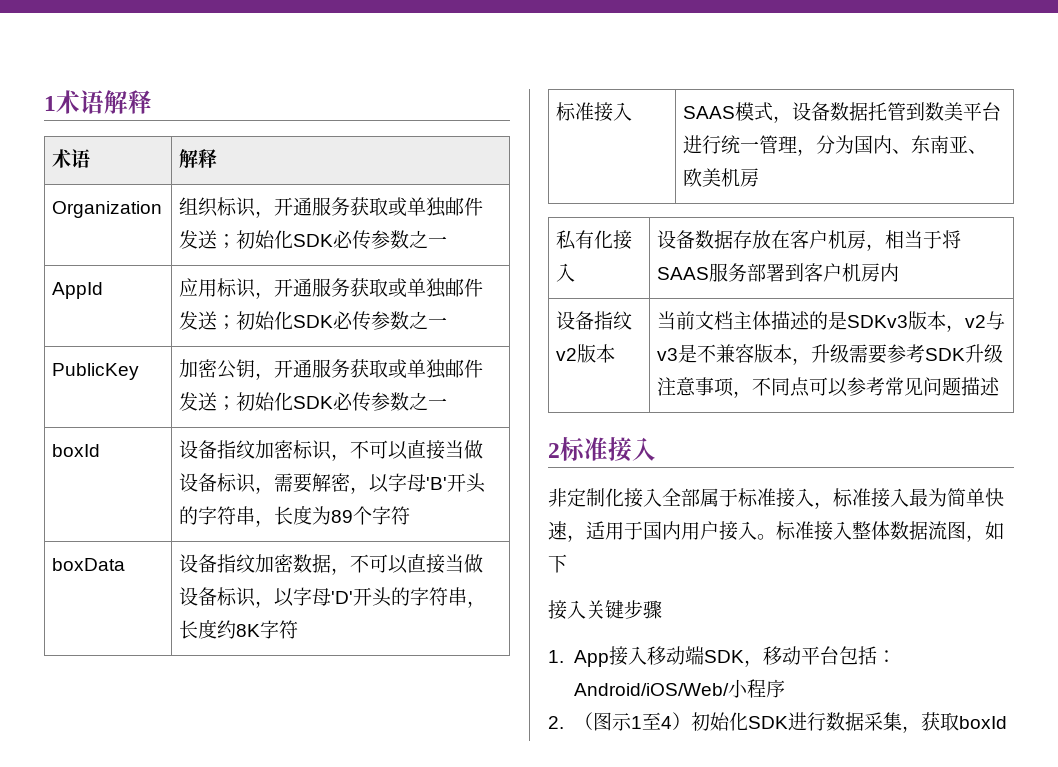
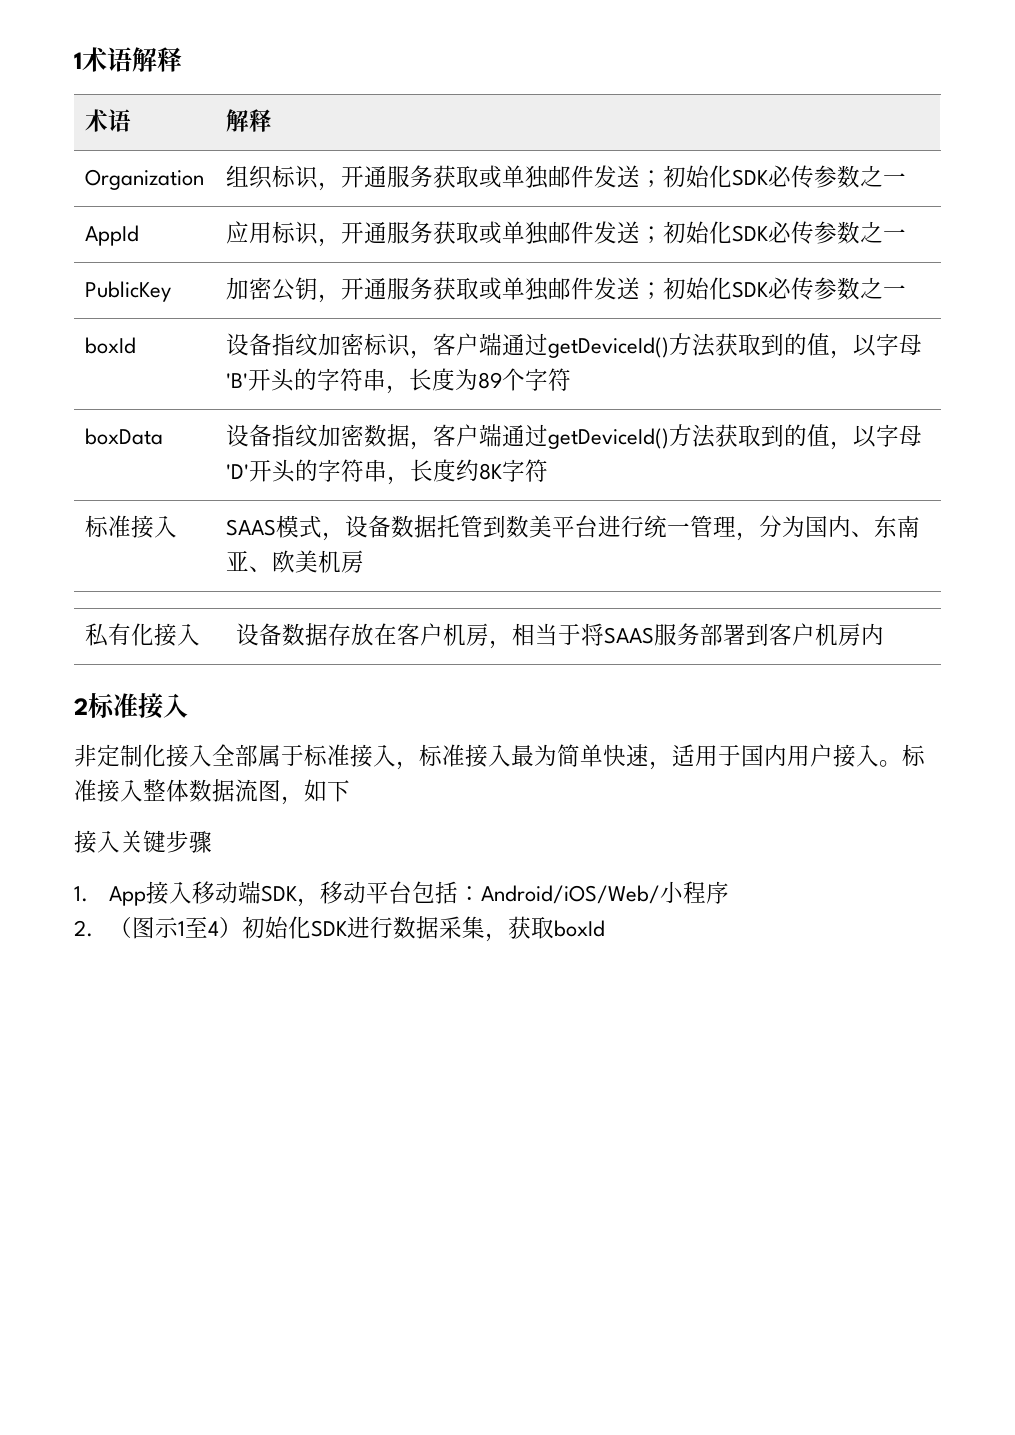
[350,440,484,460] [179,473,351,494] 不可以直接当做设备标识，需要解密 -> [432,333,830,358] 客户端通过getDeviceId()方法获取到的值
[350,554,484,574] [179,587,257,607] 不可以直接当做设备标识 -> [432,424,830,449] 客户端通过getDeviceId()方法获取到的值
[556,311,633,330] [556,344,616,363] [657,311,1006,332] [657,344,1004,365] [657,377,1001,398] // 设备指纹v2版本 | 当前文档主体描述的是SDKv3版本，v2与v3是不兼容版本，升级需要参考SDK升级注意事项，不同点可以参考常见问题描述 -> (884, 634) none

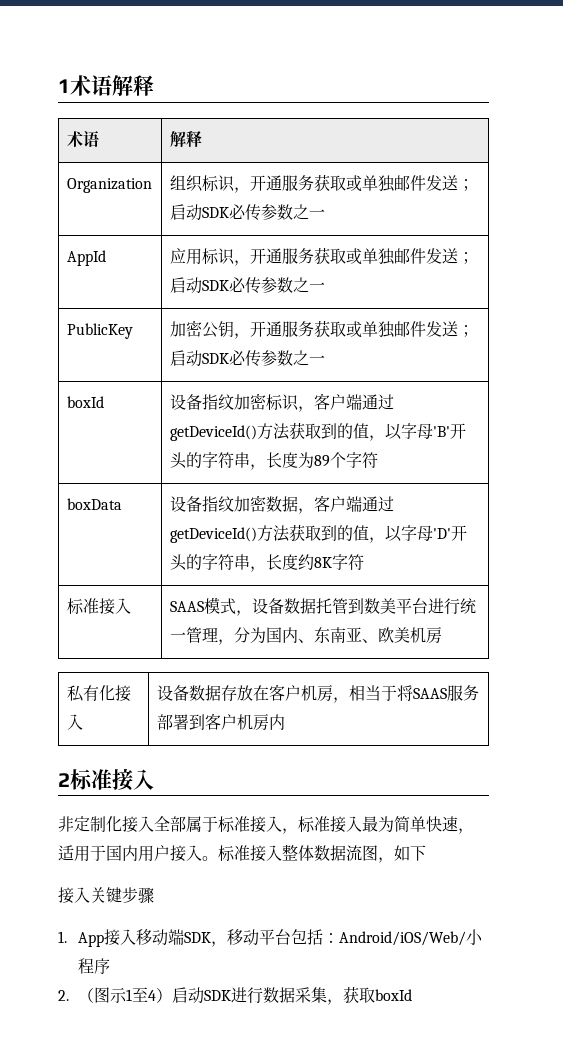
[662,165,732,188] 初始化 -> [169,204,202,221] 启动
[662,221,732,244] 初始化 -> [169,277,202,294] 启动
[662,277,732,300] 初始化 -> [169,350,202,367] 启动
[242,916,312,939] 初始化 -> [172,987,205,1004] 启动

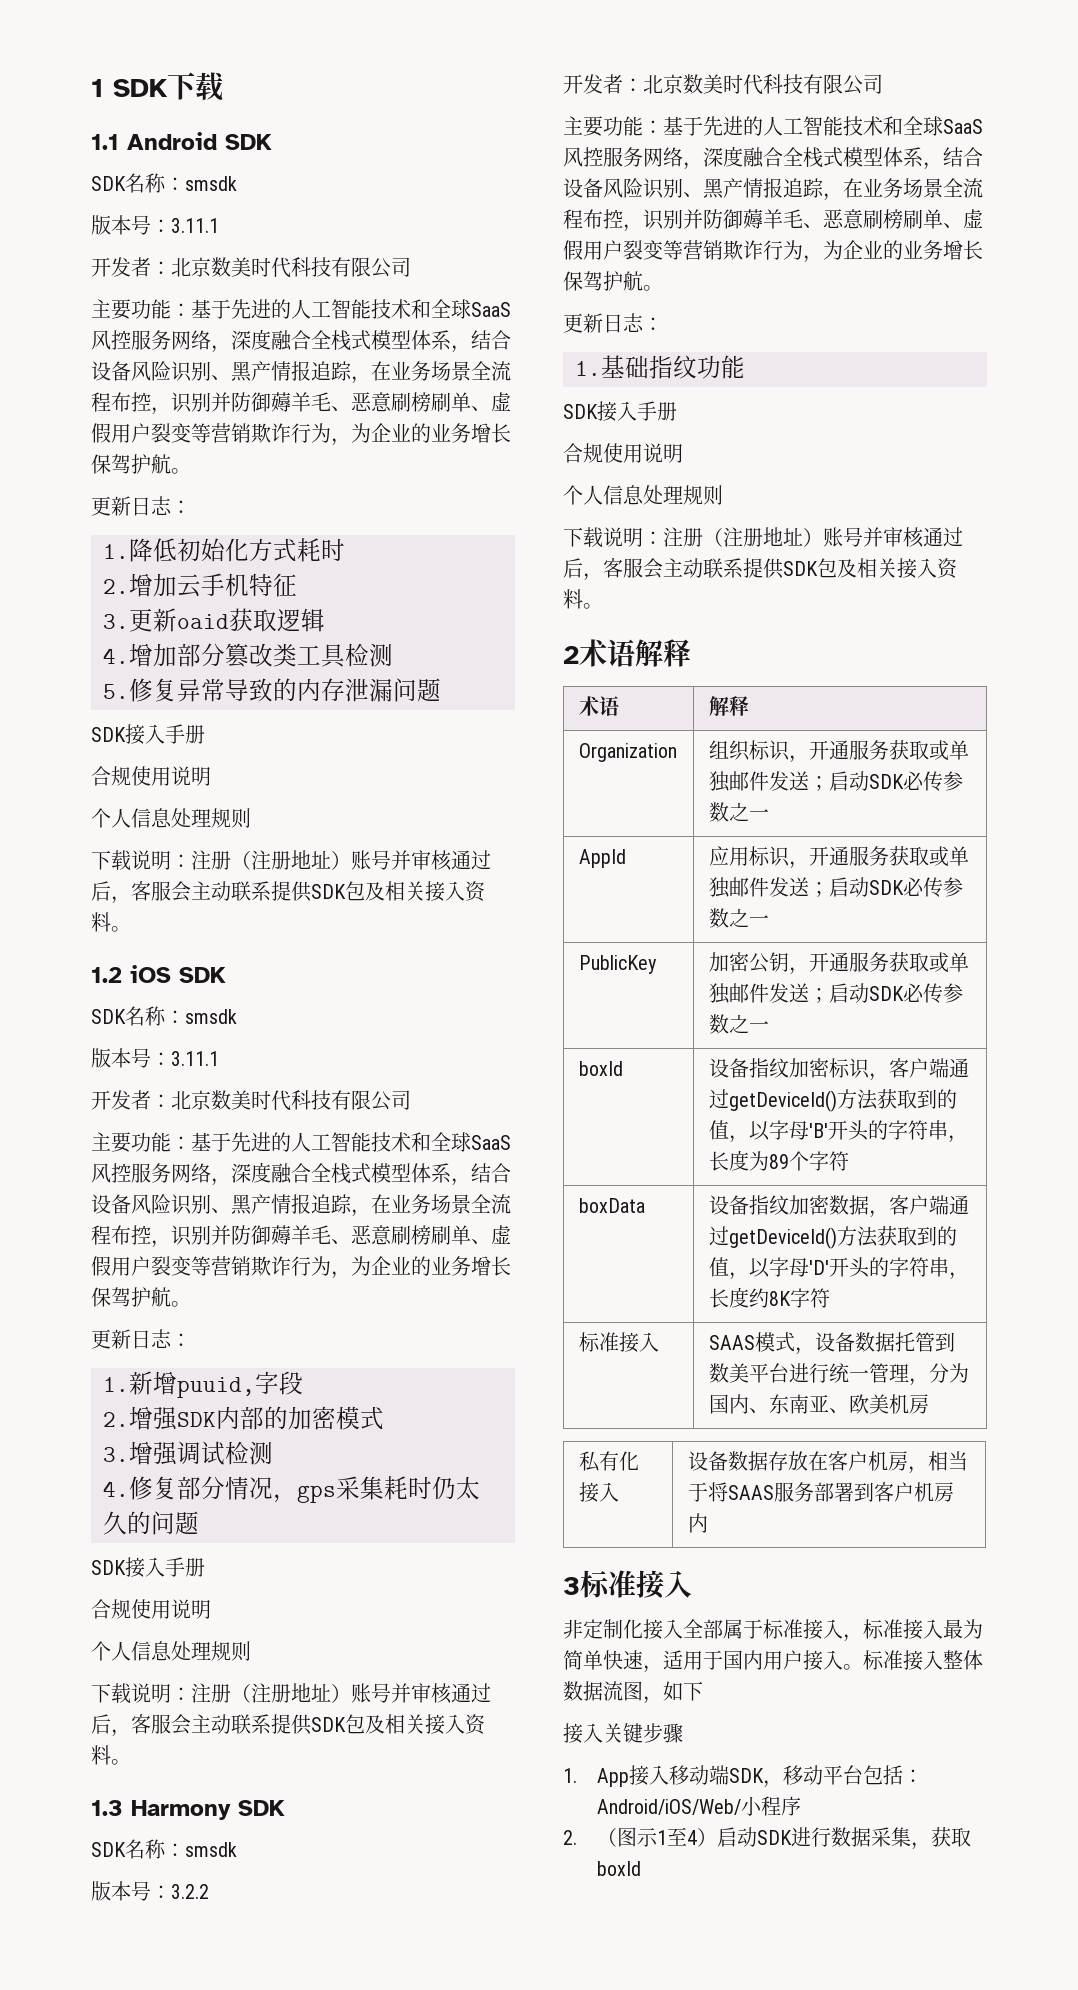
[58,79,70,93] 1 -> [91,72,224,101] [91,132,272,150] [91,173,237,193] [91,215,219,235] [91,257,411,278] [91,299,511,320] [91,329,511,353] [91,361,511,384] [91,392,511,415] [91,423,511,446] [91,454,191,474] [91,496,191,516] [103,538,345,562] [103,573,297,598] [103,608,325,632] [103,643,393,668] [103,678,441,702] [91,724,205,745] [91,766,211,786] [91,808,251,828] [91,850,491,871] [91,881,486,904] [91,912,131,932] [91,965,226,983] [91,1006,237,1026] [91,1048,219,1068] [91,1090,411,1111] [91,1132,511,1153] [91,1162,511,1186] [91,1194,511,1217] [91,1225,511,1248] [91,1256,511,1279] [91,1287,191,1307] [91,1329,191,1349] [103,1371,303,1398] [103,1406,384,1431] [103,1441,273,1466] [103,1476,480,1503] [103,1511,199,1535] [91,1557,205,1578] [91,1599,211,1619] [91,1641,251,1661] [91,1683,491,1704] [91,1714,486,1737] [91,1745,131,1765] [91,1800,285,1820] [91,1839,237,1859] [91,1881,209,1901] [563,74,883,95] [563,116,983,137] [563,146,983,170] [563,178,983,201] [563,209,983,232] [563,240,983,263] [563,271,663,291] [563,313,663,333] [575,355,745,379] [563,401,677,422] [563,443,683,463] [563,485,723,505] [563,527,963,548] [563,558,958,581] [563,589,603,609] [563,646,579,664] 1 SDK下载 // 1.1 Android SDK // SDK名称：smsdk // 版本号：3.11.1 // 开发者：北京数美时代科技有限公司 // 主要功能：基于先进的人工智能技术和全球SaaS风控服务网络，深度融合全栈式模型体系，结合设备风险识别、黑产情报追踪，在业务场景全流程布控，识别并防御薅羊毛、恶意刷榜刷单、虚假用户裂变等营销欺诈行为，为企业的业务增长保驾护航。 // 更新日志： // 1.降低初始化方式耗时 // 2.增加云手机特征 // 3.更新oaid获取逻辑 // 4.增加部分篡改类工具检测 // 5.修复异常导致的内存泄漏问题 // SDK接入手册 // 合规使用说明 // 个人信息处理规则 // 下载说明：注册（注册地址）账号并审核通过后，客服会主动联系提供SDK包及相关接入资料。 // 1.2 iOS SDK // SDK名称：smsdk // 版本号：3.11.1 // 开发者：北京数美时代科技有限公司 // 主要功能：基于先进的人工智能技术和全球SaaS风控服务网络，深度融合全栈式模型体系，结合设备风险识别、黑产情报追踪，在业务场景全流程布控，识别并防御薅羊毛、恶意刷榜刷单、虚假用户裂变等营销欺诈行为，为企业的业务增长保驾护航。 // 更新日志： // 1.新增puuid,字段 // 2.增强SDK内部的加密模式 // 3.增强调试检测 // 4.修复部分情况，gps采集耗时仍太久的问题 // SDK接入手册 // 合规使用说明 // 个人信息处理规则 // 下载说明：注册（注册地址）账号并审核通过后，客服会主动联系提供SDK包及相关接入资料。 // 1.3 Harmony SDK // SDK名称：smsdk // 版本号：3.2.2 // 开发者：北京数美时代科技有限公司 // 主要功能：基于先进的人工智能技术和全球SaaS风控服务网络，深度融合全栈式模型体系，结合设备风险识别、黑产情报追踪，在业务场景全流程布控，识别并防御薅羊毛、恶意刷榜刷单、虚假用户裂变等营销欺诈行为，为企业的业务增长保驾护航。 // 更新日志： // 1.基础指纹功能 // SDK接入手册 // 合规使用说明 // 个人信息处理规则 // 下载说明：注册（注册地址）账号并审核通过后，客服会主动联系提供SDK包及相关接入资料。 // 2
[58,773,70,787] 2 -> [563,1577,580,1595] 3

